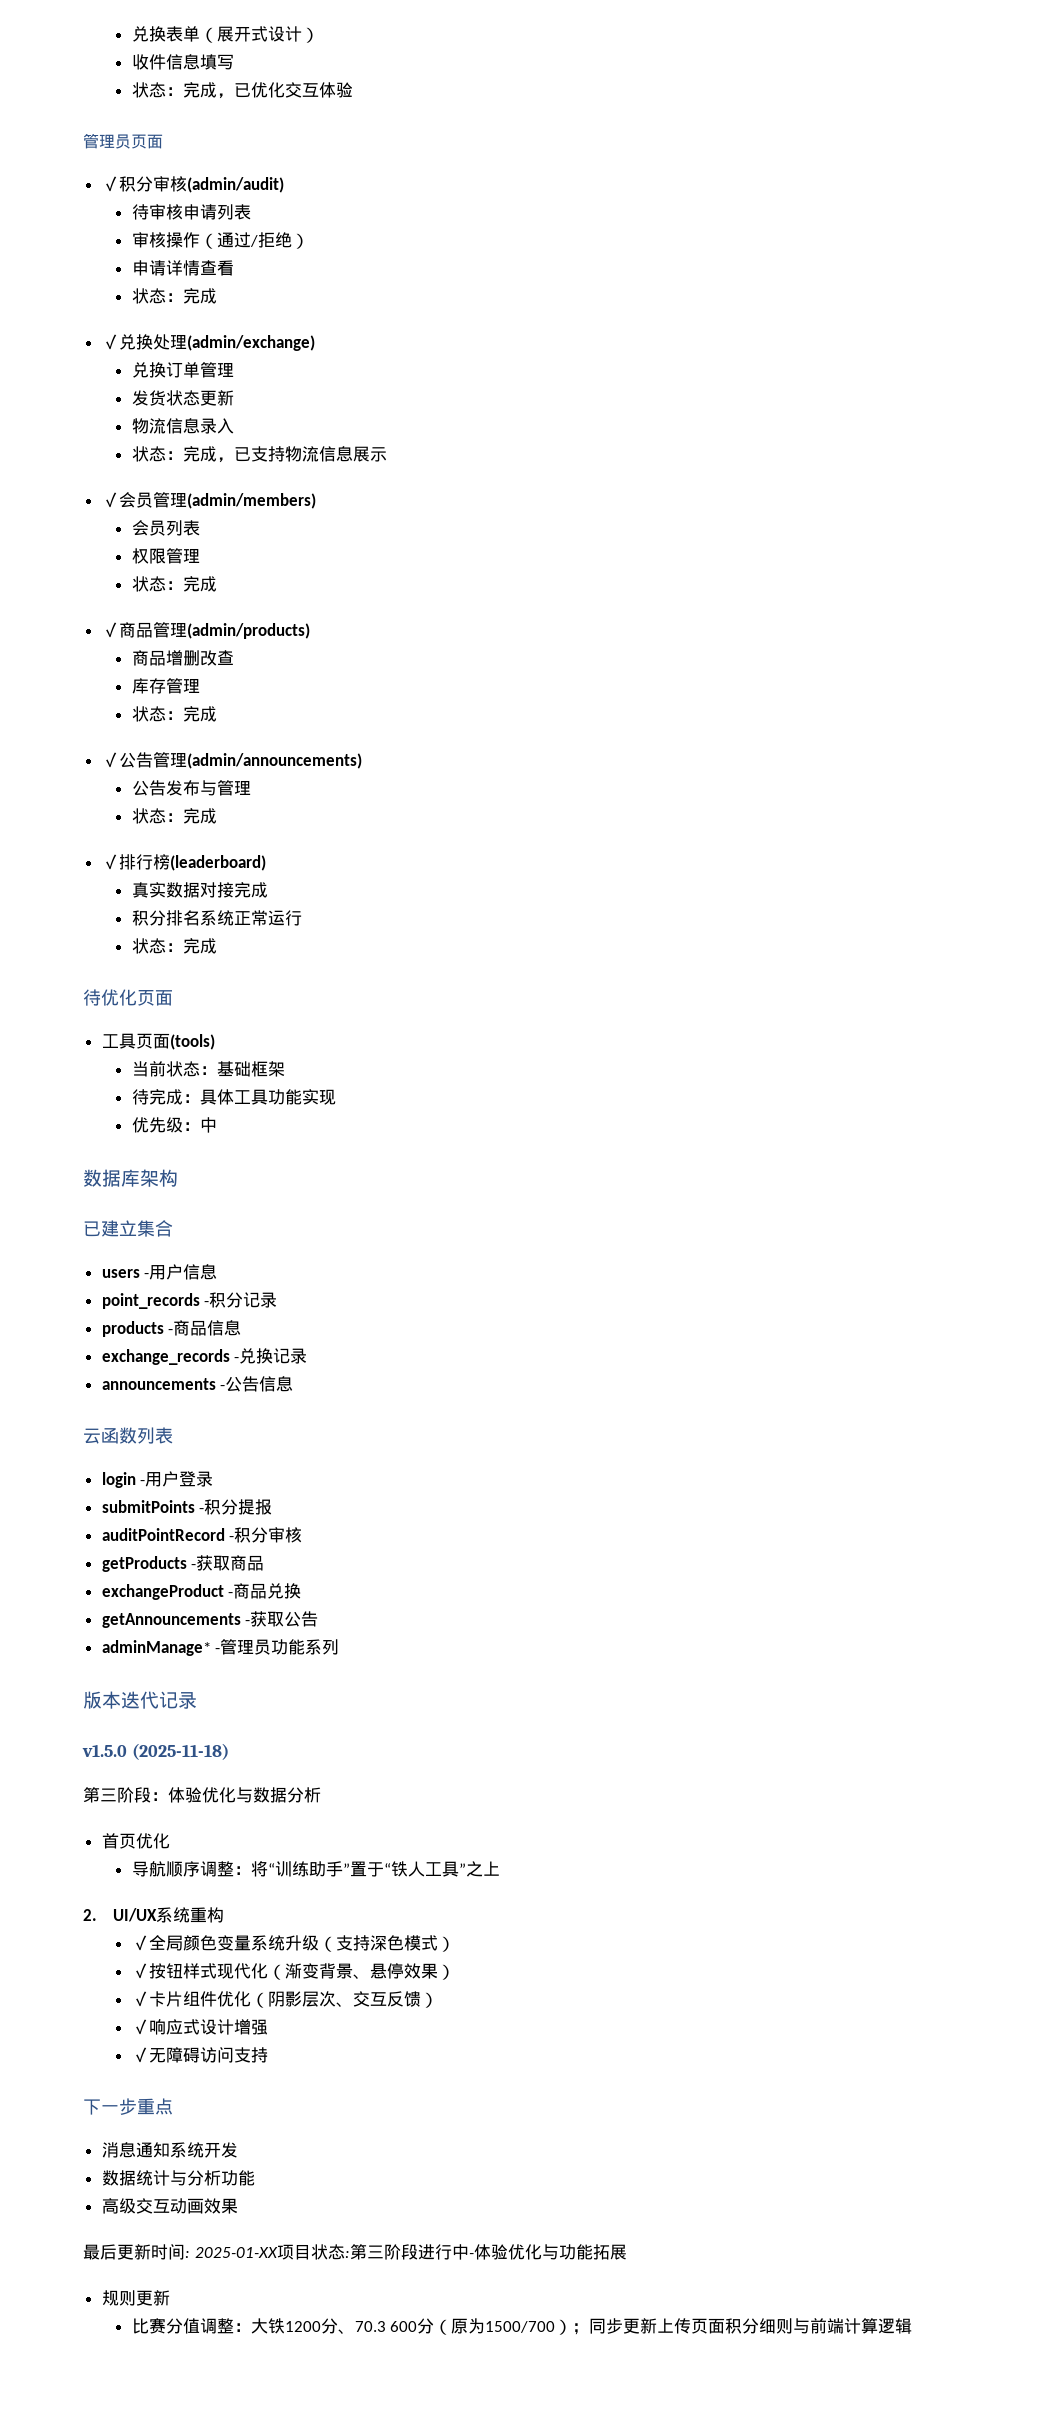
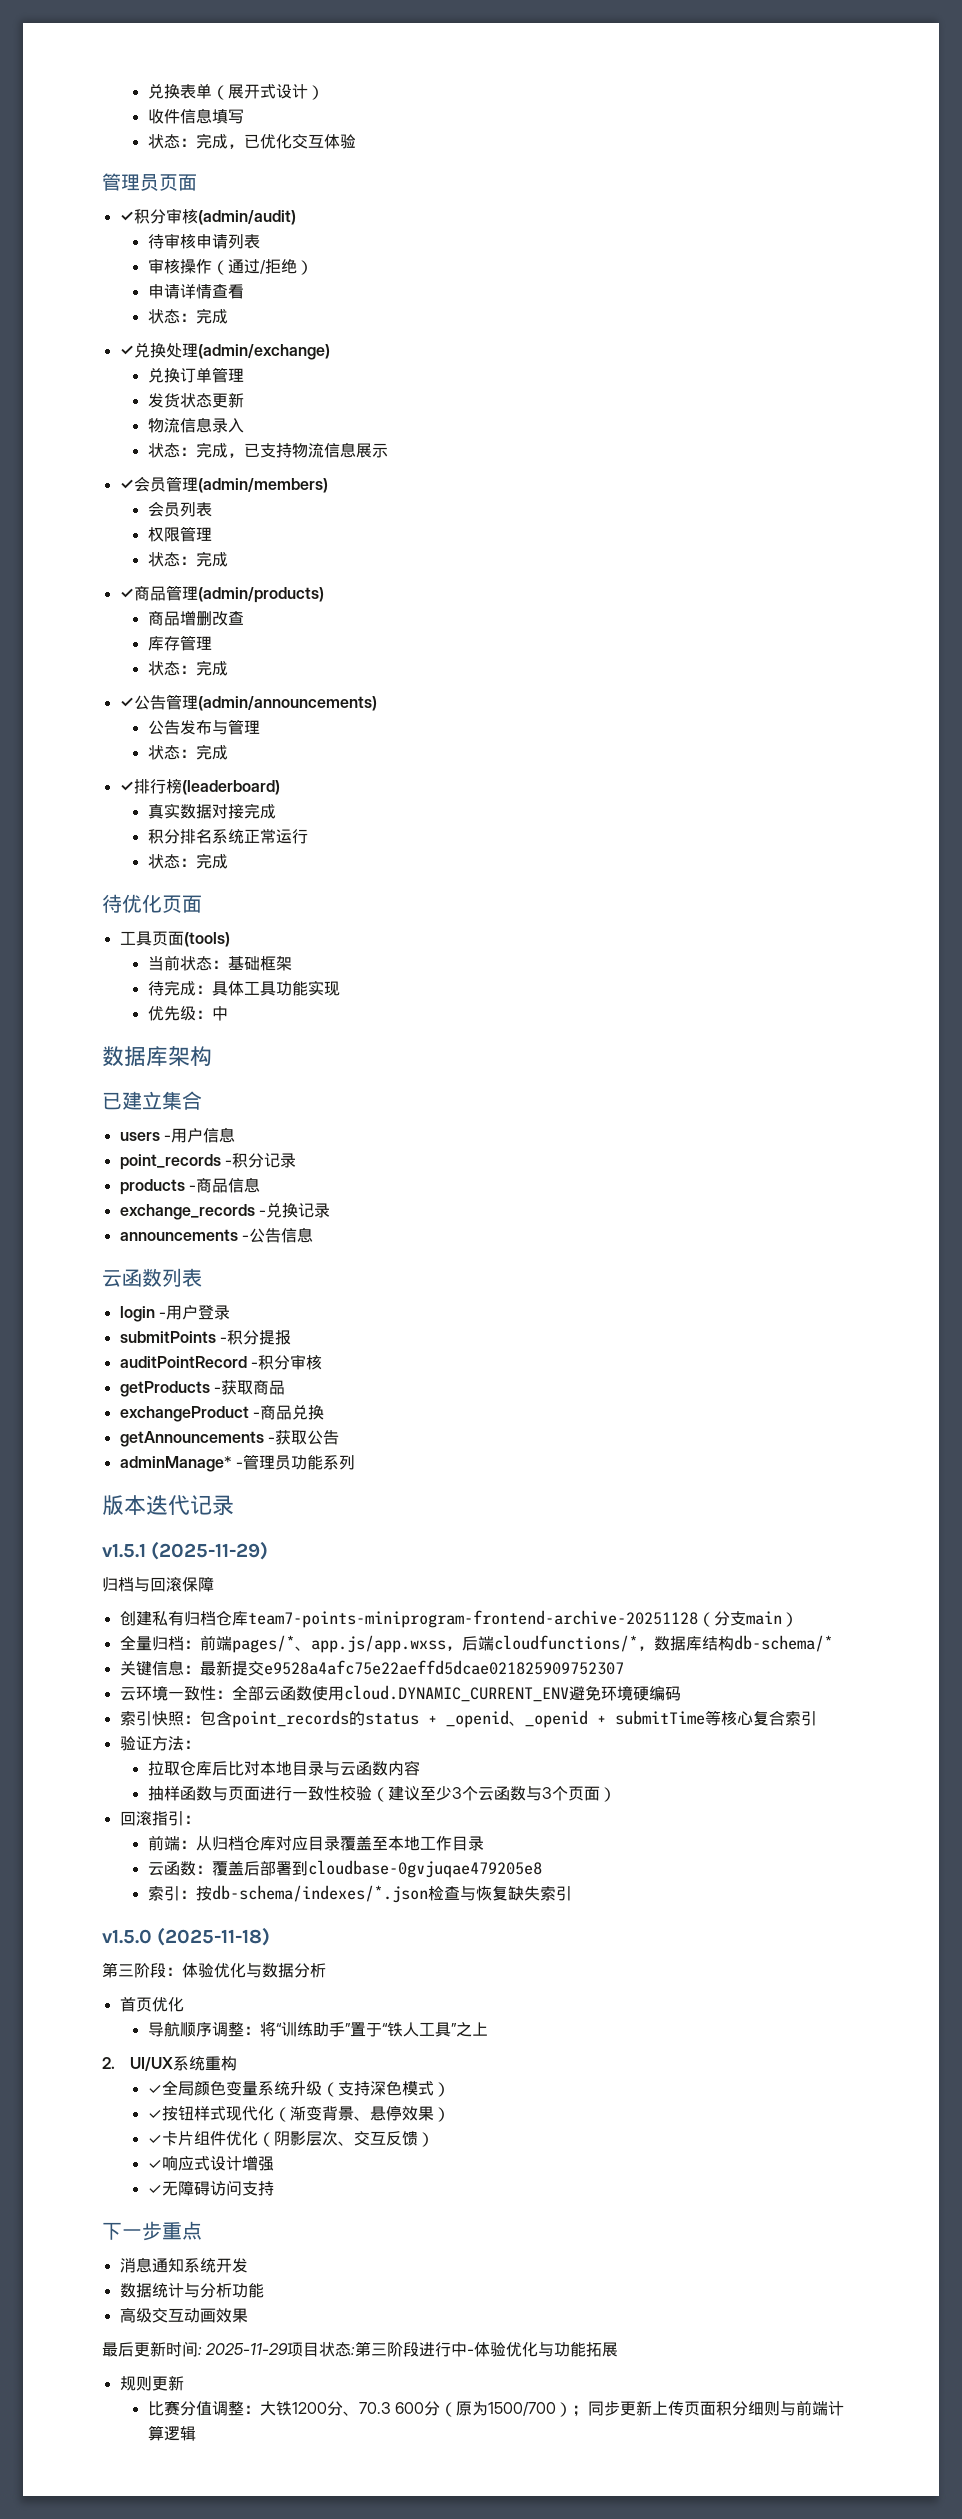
(197, 1700) none -> [102,1541,269,1560] [102,1576,214,1592] [119,1610,798,1628] [119,1635,833,1653] [119,1660,624,1676] [119,1685,681,1702] [119,1710,817,1728] [119,1736,200,1751] [147,1760,420,1776] [147,1786,616,1802] [119,1811,200,1826] [147,1835,484,1851] [147,1860,542,1878] [147,1885,572,1903] // v1.5.1 (2025-11-29) // 归档与回滚保障 // 创建私有归档仓库team7-points-miniprogram-frontend-archive-20251128（分支main） // 全量归档：前端pages/*、app.js/app.wxss，后端cloudfunctions/*，数据库结构db-schema/* // 关键信息：最新提交e9528a4afc75e22aeffd5dcae021825909752307 // 云环境一致性：全部云函数使用cloud.DYNAMIC_CURRENT_ENV避免环境硬编码 // 索引快照：包含point_records的status + _openid、_openid + submitTime等核心复合索引 // 验证方法： // 拉取仓库后比对本地目录与云函数内容 // 抽样函数与页面进行一致性校验（建议至少3个云函数与3个页面） // 回滚指引： // 前端：从归档仓库对应目录覆盖至本地工作目录 // 云函数：覆盖后部署到cloudbase-0gvjuqae479205e8 // 索引：按db-schema/indexes/*.json检查与恢复缺失索引
[194,2247,278,2258] 2025-01-XX -> [205,2343,289,2355] 2025-11-29

